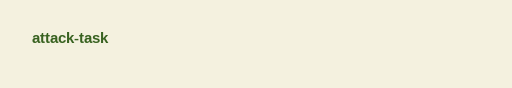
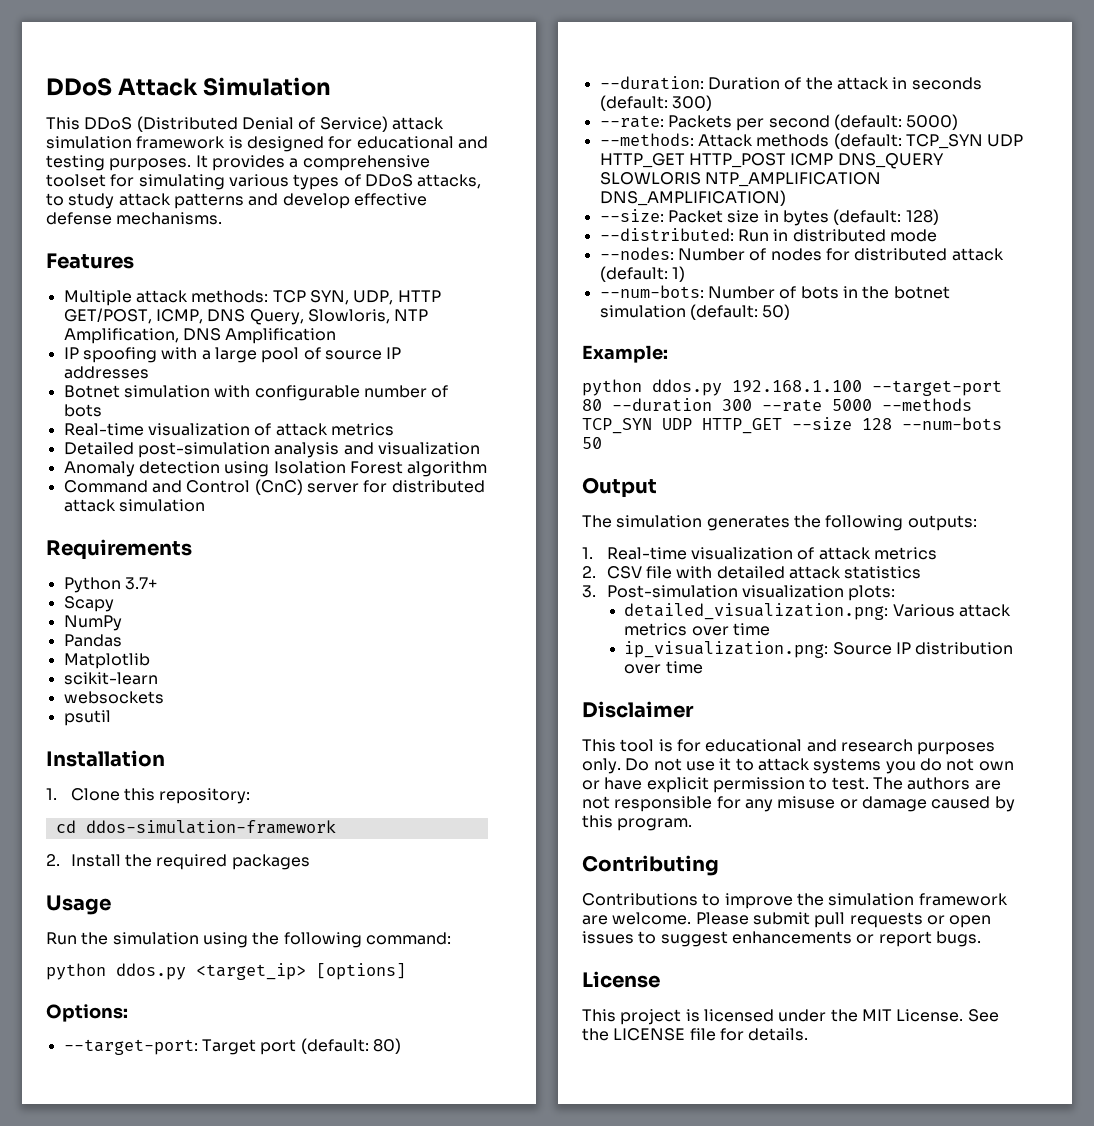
[32,32,109,43] attack-task -> [46,77,332,96] [46,116,444,132] [46,136,488,152] [46,155,430,171] [46,174,482,190] [46,193,427,209] [46,212,223,225] [46,253,134,269] [63,290,441,306] [63,308,429,325] [63,328,337,344] [63,347,402,363] [63,366,149,379] [63,385,449,401] [63,404,102,417] [63,423,394,436] [63,442,480,458] [63,461,488,477] [63,479,485,495] [63,499,205,512] [46,539,192,560] [63,577,157,593] [63,596,114,612] [63,615,122,631] [63,634,122,647] [63,653,150,669] [63,672,158,685] [63,691,164,704] [63,710,111,726] [46,750,165,767] [46,788,251,804] [55,820,336,834] [46,854,310,870] [46,895,111,915] [46,932,451,948] [46,963,406,980] [46,1004,128,1022] [63,1038,401,1055] [599,76,982,90] [599,95,712,111] [599,114,959,131] [599,133,1024,149] [599,153,944,169] [599,172,881,187] [599,190,786,206] [599,209,939,226] [599,228,937,242] [599,247,1004,261] [599,266,685,282] [599,285,950,299] [599,304,791,320] [582,345,668,363] [582,379,1002,396] [582,398,972,412] [582,417,1002,434] [582,437,602,449] [582,477,657,498] [582,515,977,531] [582,547,938,560] [582,566,922,579] [582,585,896,601] [624,603,1012,620] [624,623,771,636] [624,641,1014,658] [624,661,703,674] [582,701,694,718] [582,739,996,755] [582,758,1014,774] [582,777,1001,793] [582,796,1015,812] [582,815,693,831] [582,855,719,876] [582,893,1008,909] [582,912,992,928] [582,931,981,947] [582,971,660,988] [582,1009,999,1025] [582,1028,809,1041] DDoS Attack Simulation // This DDoS (Distributed Denial of Service) attack simulation framework is designed for educational and testing purposes. It provides a comprehensive toolset for simulating various types of DDoS attacks, to study attack patterns and develop effective defense mechanisms. // Features // Multiple attack methods: TCP SYN, UDP, HTTP GET/POST, ICMP, DNS Query, Slowloris, NTP Amplification, DNS Amplification // IP spoofing with a large pool of source IP addresses // Botnet simulation with configurable number of bots // Real-time visualization of attack metrics // Detailed post-simulation analysis and visualization // Anomaly detection using Isolation Forest algorithm // Command and Control (CnC) server for distributed attack simulation // Requirements // Python 3.7+ // Scapy // NumPy // Pandas // Matplotlib // scikit-learn // websockets // psutil // Installation // 1. Clone this repository: // cd ddos-simulation-framework // 2. Install the required packages // Usage // Run the simulation using the following command: // python ddos.py <target_ip> [options] // Options: // --target-port: Target port (default: 80) // --duration: Duration of the attack in seconds (default: 300) // --rate: Packets per second (default: 5000) // --methods: Attack methods (default: TCP_SYN UDP HTTP_GET HTTP_POST ICMP DNS_QUERY SLOWLORIS NTP_AMPLIFICATION DNS_AMPLIFICATION) // --size: Packet size in bytes (default: 128) // --distributed: Run in distributed mode // --nodes: Number of nodes for distributed attack (default: 1) // --num-bots: Number of bots in the botnet simulation (default: 50) // Example: // python ddos.py 192.168.1.100 --target-port 80 --duration 300 --rate 5000 --methods TCP_SYN UDP HTTP_GET --size 128 --num-bots 50 // Output // The simulation generates the following outputs: // 1. Real-time visualization of attack metrics // 2. CSV file with detailed attack statistics // 3. Post-simulation visualization plots: // detailed_visualization.png: Various attack metrics over time // ip_visualization.png: Source IP distribution over time // Disclaimer // This tool is for educational and research purposes only. Do not use it to attack systems you do not own or have explicit permission to test. The authors are not responsible for any misuse or damage caused by this program. // Contributing // Contributions to improve the simulation framework are welcome. Please submit pull requests or open issues to suggest enhancements or report bugs. // License // This project is licensed under the MIT License. See the LICENSE file for details.

